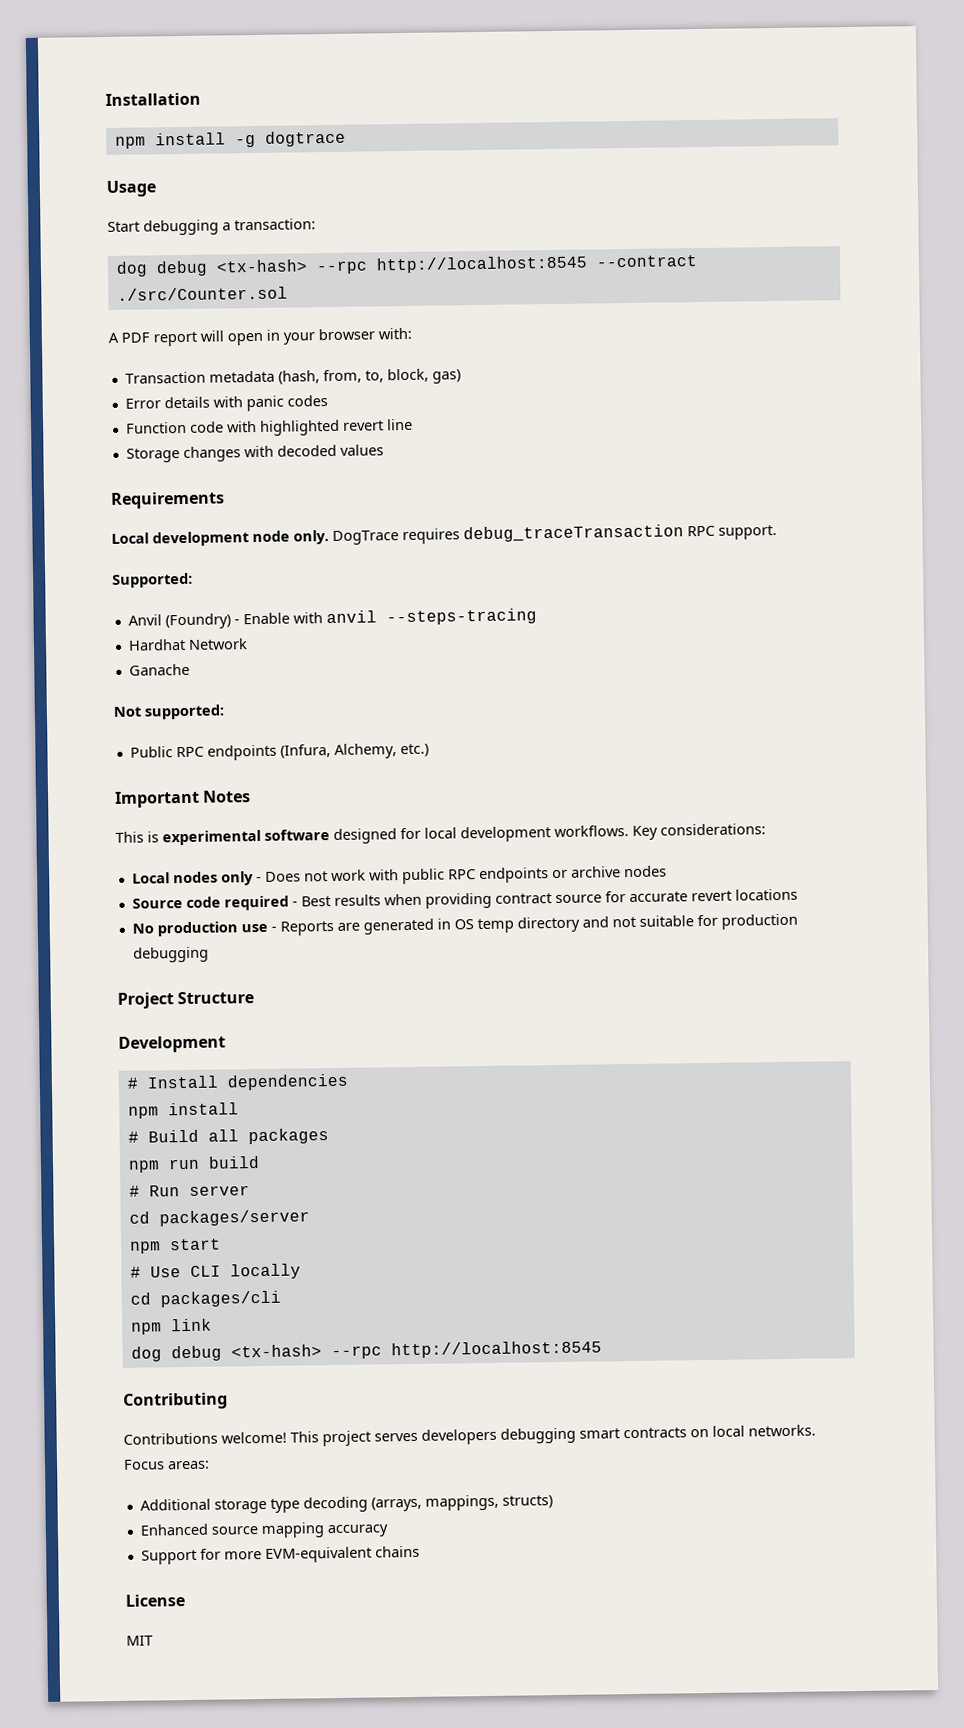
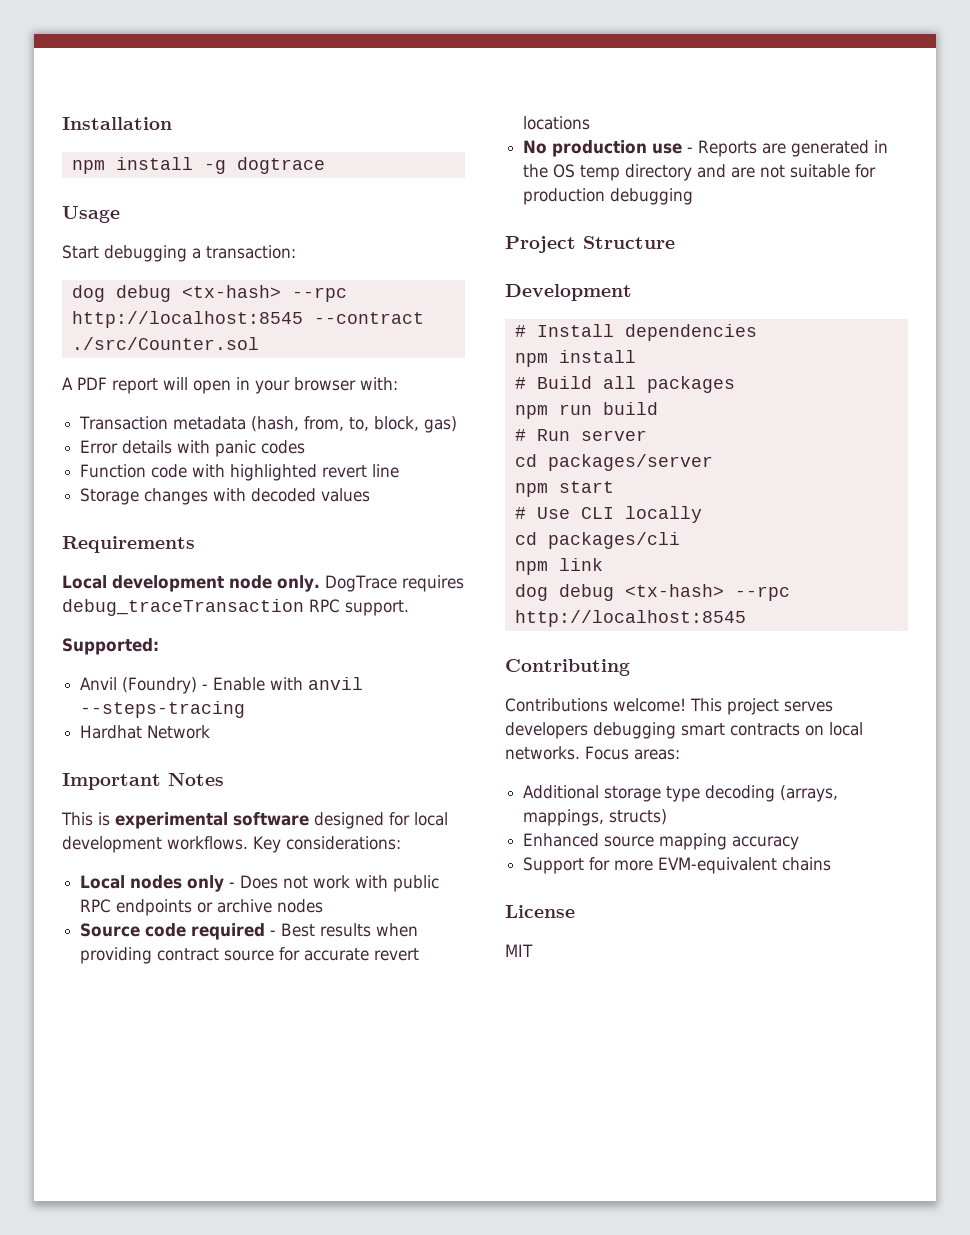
[128,663,190,676] [113,704,225,720] [129,743,429,761] // Ganache // Not supported: // Public RPC endpoints (Infura, Alchemy, etc.) -> (211, 732) none
(451, 924) none -> [523,164,549,178] the
(609, 922) none -> [731,167,756,178] are

